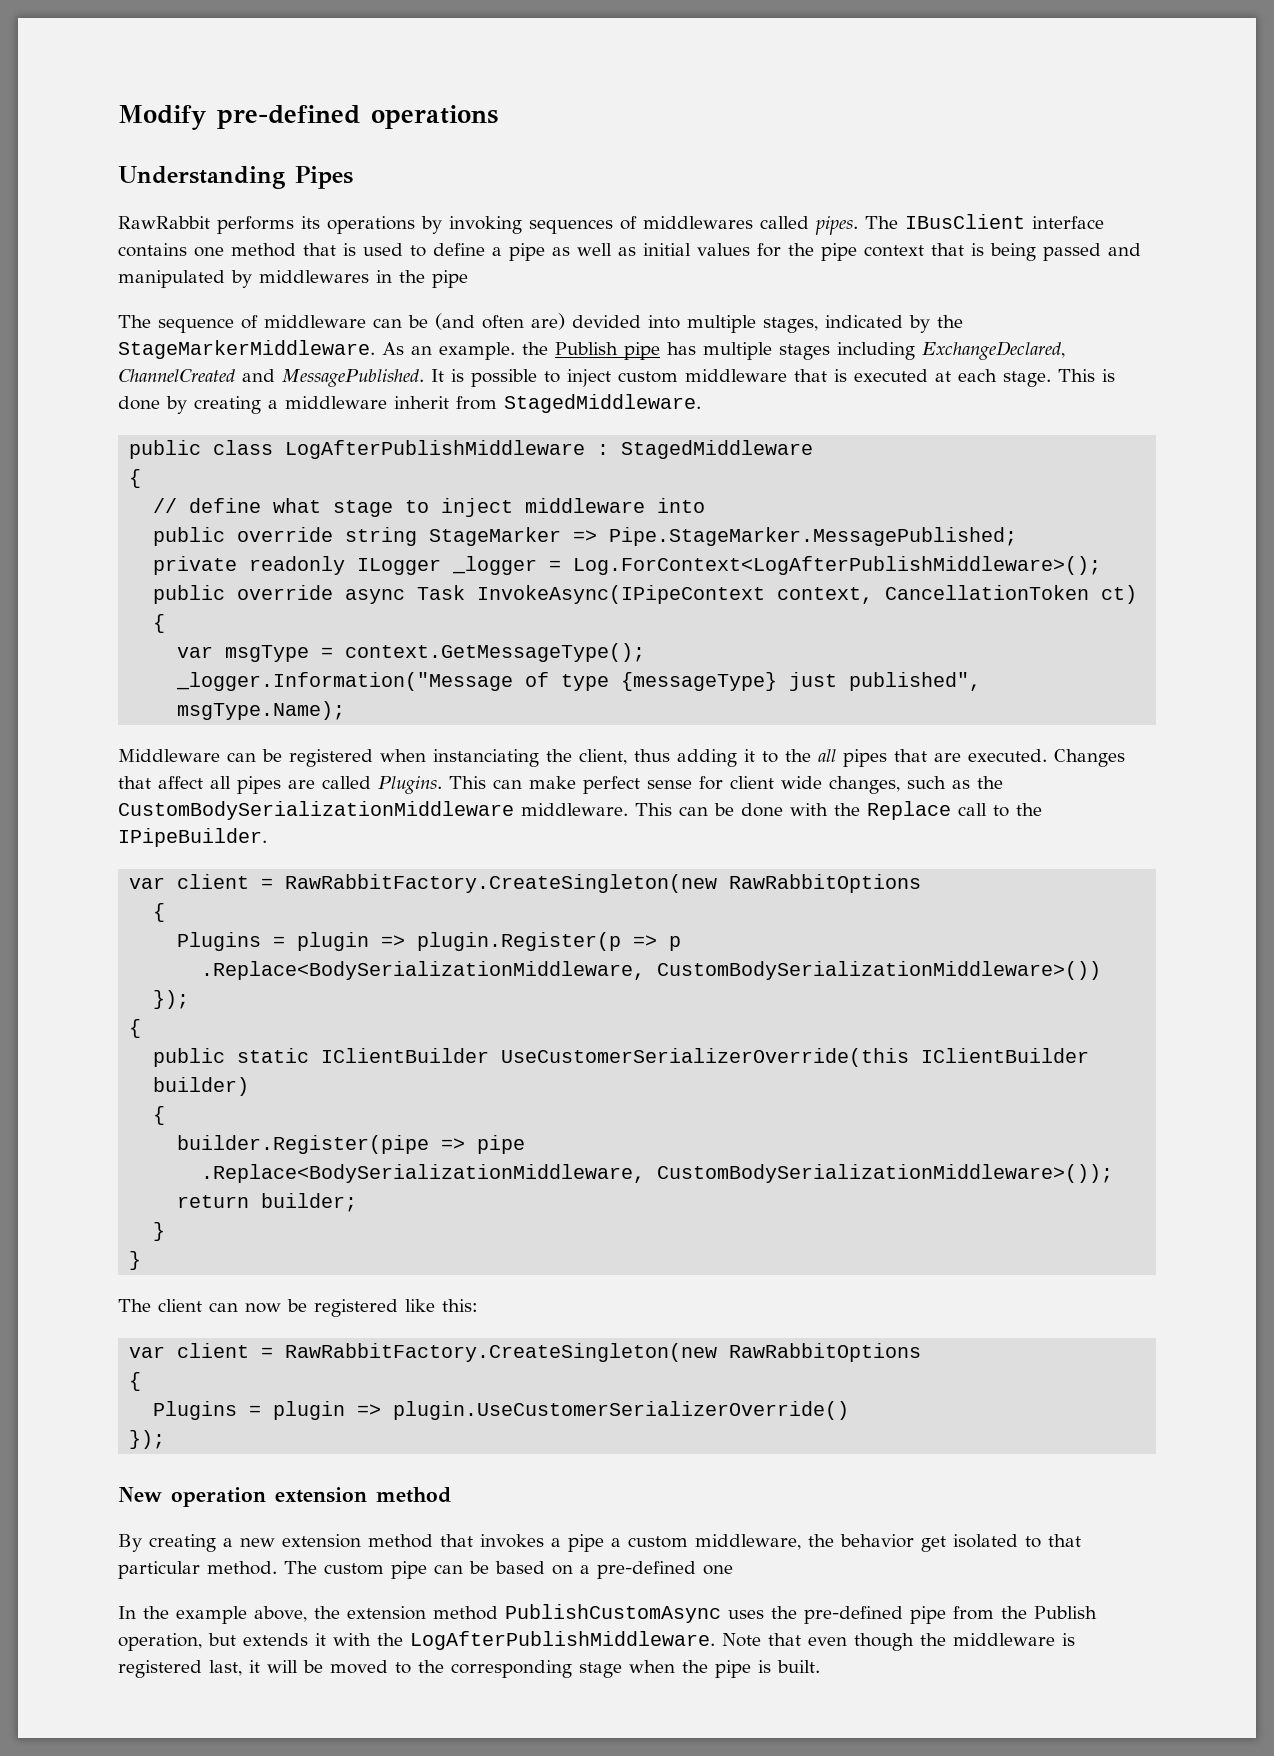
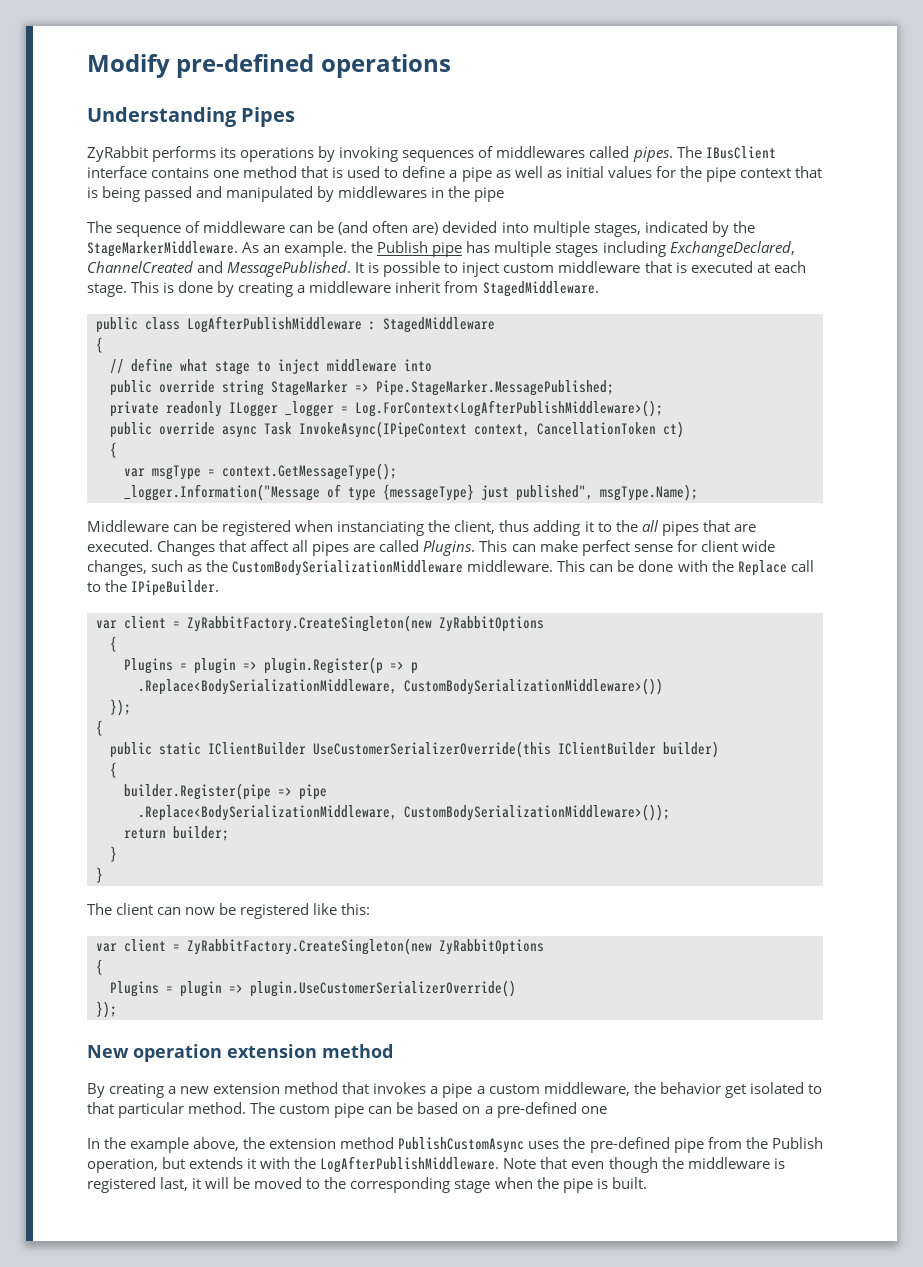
[118,216,210,229] RawRabbit -> [87,146,148,162] ZyRabbit
[285,874,922,893] RawRabbitFactory.CreateSingleton(new RawRabbitOptions -> [187,615,544,632] ZyRabbitFactory.CreateSingleton(new ZyRabbitOptions
[285,1343,922,1362] RawRabbitFactory.CreateSingleton(new RawRabbitOptions -> [187,938,544,955] ZyRabbitFactory.CreateSingleton(new ZyRabbitOptions

